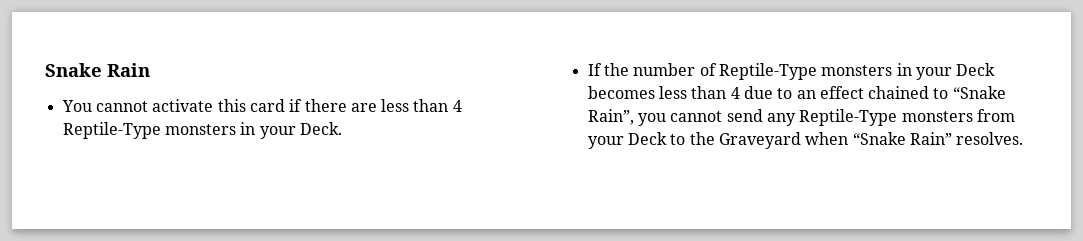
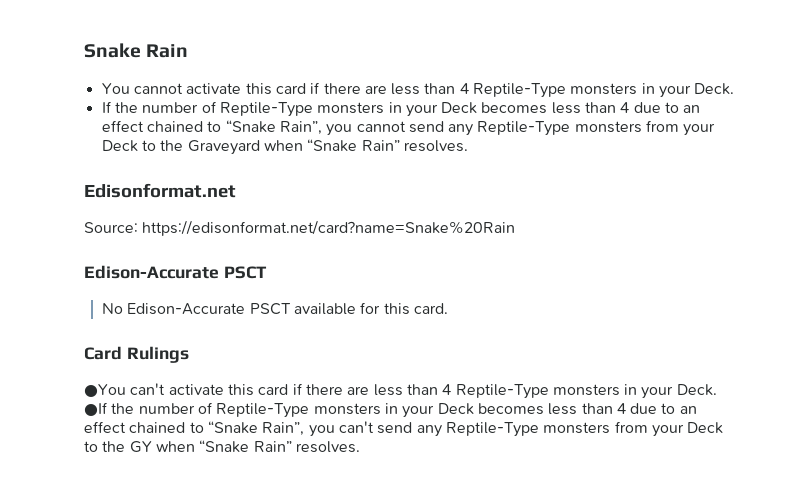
(1024, 138) none -> [84,183,236,198] [84,220,516,236] [84,265,267,279] [102,302,449,315] [84,346,189,363] [84,383,717,399] [84,402,697,418] [84,421,724,437] [84,440,360,453] // Edisonformat.net // Source: https://edisonformat.net/card?name=Snake%20Rain // Edison-Accurate PSCT // No Edison-Accurate PSCT available for this card. // Card Rulings // ●You can't activate this card if there are less than 4 Reptile-Type monsters in your Deck. ●If the number of Reptile-Type monsters in your Deck becomes less than 4 due to an effect chained to “Snake Rain”, you can't send any Reptile-Type monsters from your Deck to the GY when “Snake Rain” resolves.

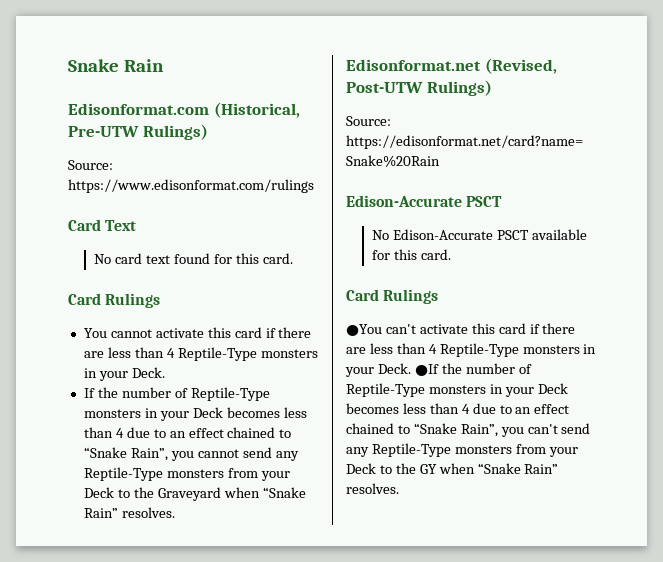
(189, 51) none -> [68,102,300,118] [68,124,208,140] [68,160,113,170] [68,179,314,193] [68,219,137,231] [94,253,293,264] [68,293,161,308] // Edisonformat.com (Historical, Pre-UTW Rulings) // Source: https://www.edisonformat.com/rulings // Card Text // No card text found for this card. // Card Rulings
(236, 190) none -> [484,58,557,74] [346,80,492,96] (Revised, Post-UTW Rulings)

